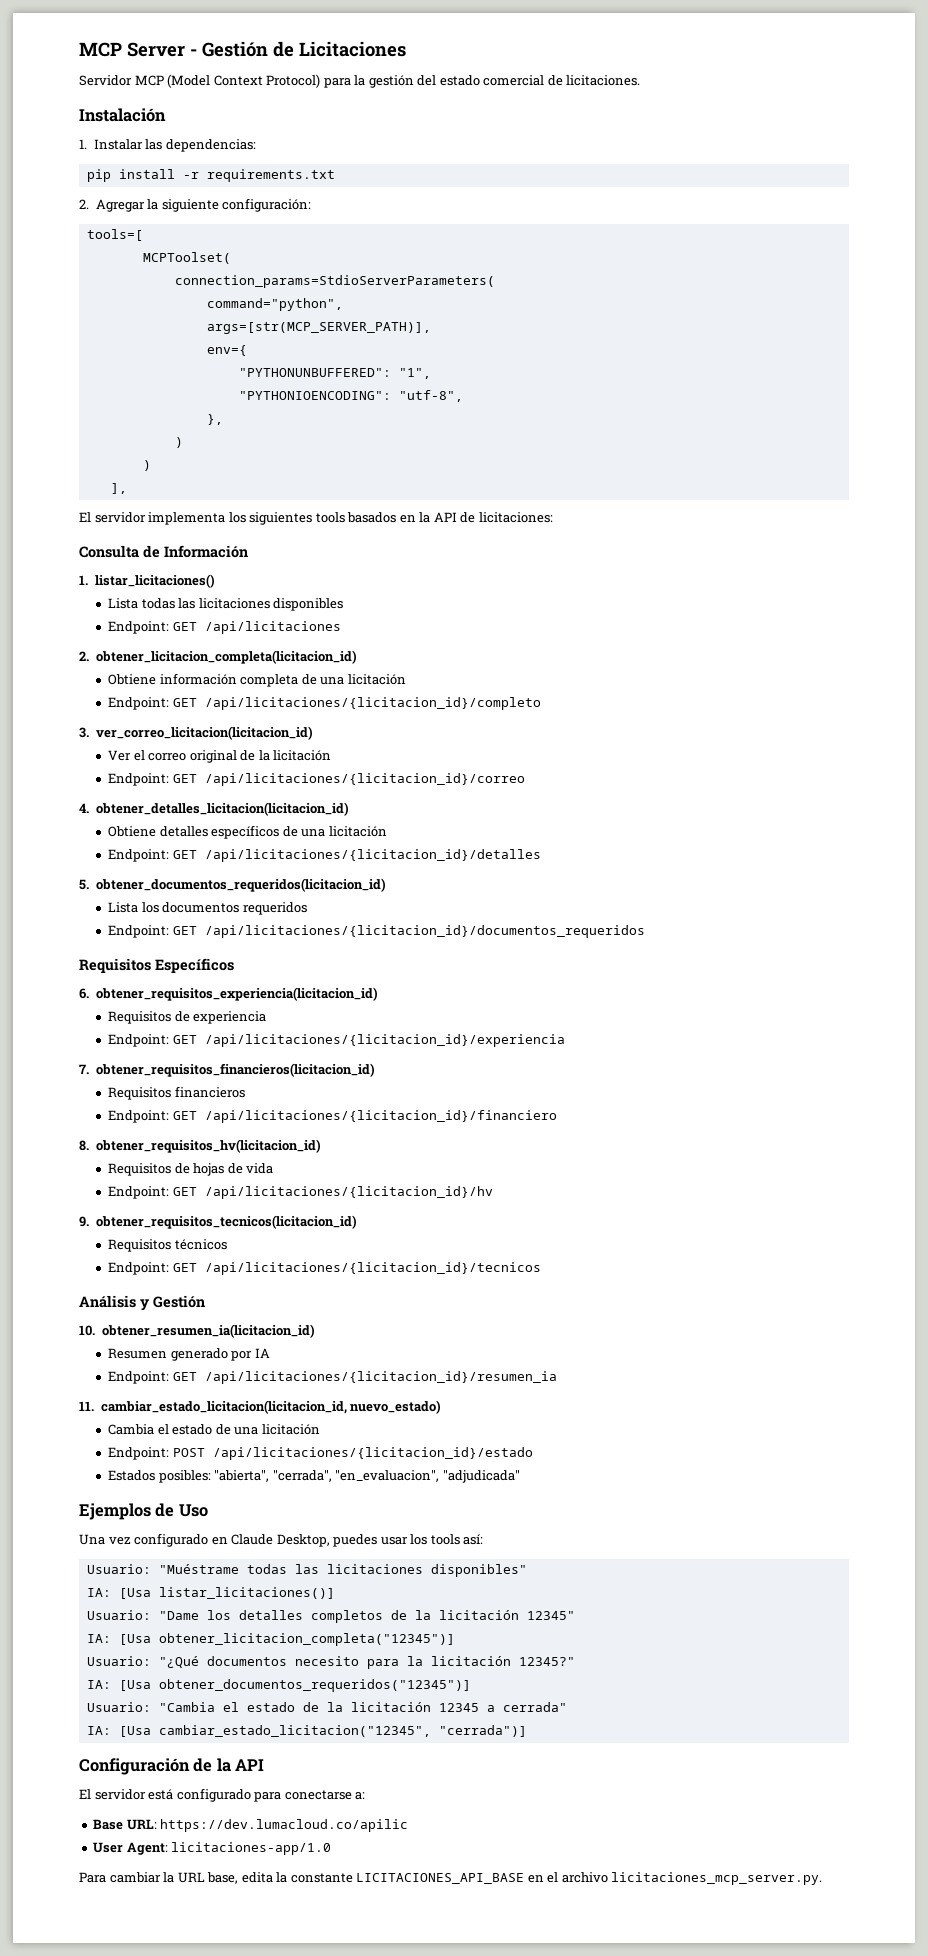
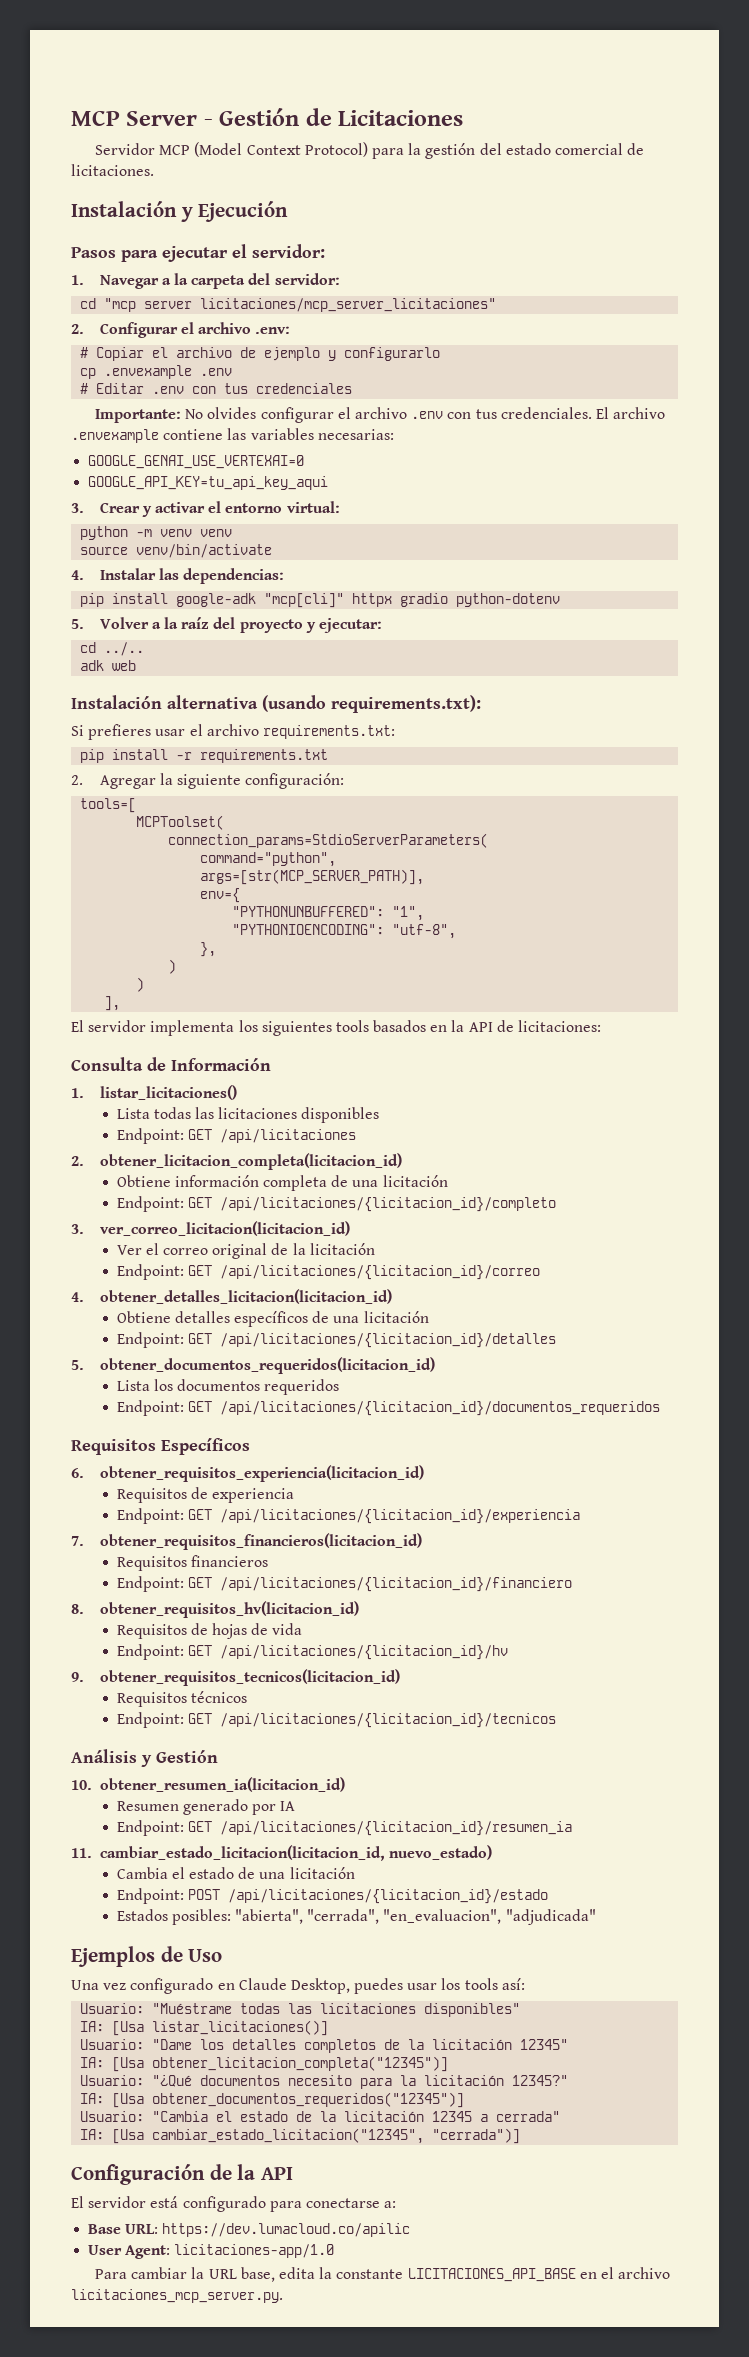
[79,139,256,152] // 1. Instalar las dependencias: -> [180,201,289,222] [71,244,325,262] [71,273,340,289] [80,298,497,312] [71,322,291,338] [80,347,441,361] [80,365,233,379] [80,383,353,394] [95,407,666,423] [71,428,394,443] [88,455,305,469] [88,476,329,490] [71,501,340,517] [80,526,233,540] [80,544,273,558] [71,568,285,584] [80,593,561,608] [71,617,382,633] [80,642,145,656] [80,660,137,671] [71,695,481,713] [71,724,395,740] y Ejecución // Pasos para ejecutar el servidor: // 1. Navegar a la carpeta del servidor: // cd "mcp server licitaciones/mcp_server_licitaciones" // 2. Configurar el archivo .env: // # Copiar el archivo de ejemplo y configurarlo // cp .envexample .env // # Editar .env con tus credenciales // Importante: No olvides configurar el archivo .env con tus credenciales. El archivo .envexample contiene las variables necesarias: // GOOGLE_GENAI_USE_VERTEXAI=0 // GOOGLE_API_KEY=tu_api_key_aqui // 3. Crear y activar el entorno virtual: // python -m venv venv // source venv/bin/activate // 4. Instalar las dependencias: // pip install google-adk "mcp[cli]" httpx gradio python-dotenv // 5. Volver a la raíz del proyecto y ejecutar: // cd ../.. // adk web // Instalación alternativa (usando requirements.txt): // Si prefieres usar el archivo requirements.txt:

